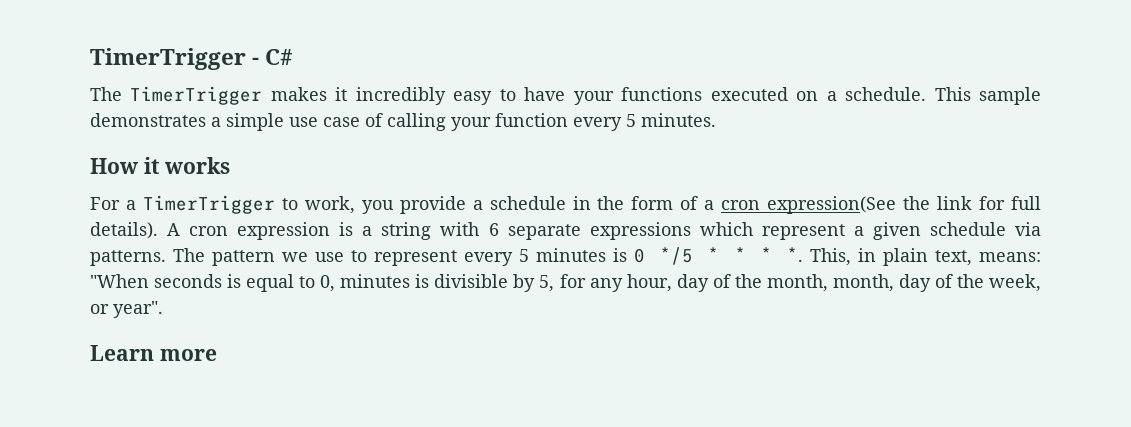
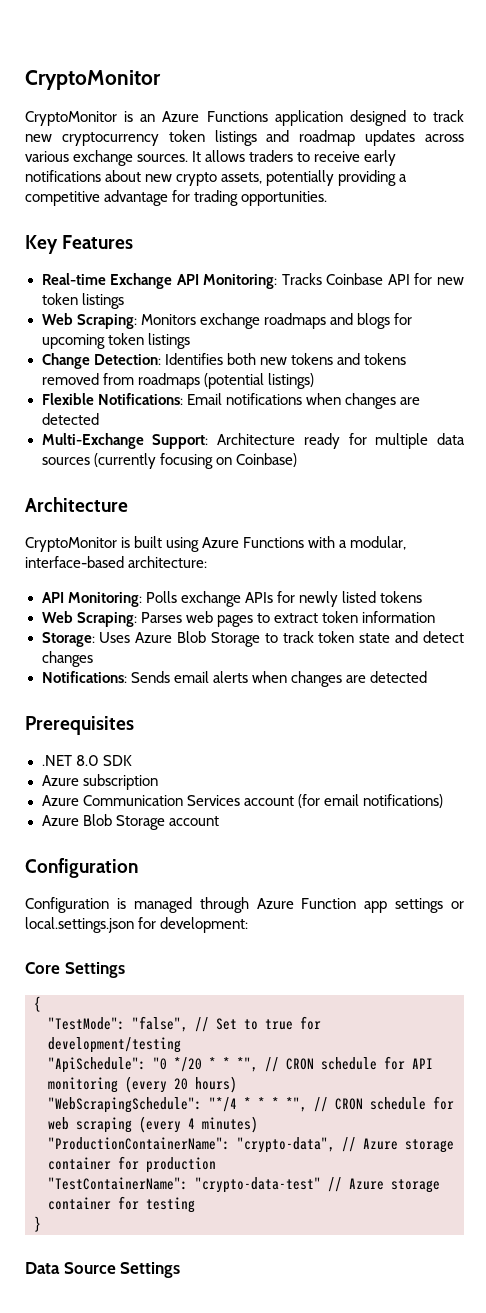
[90,48,294,70] [90,86,1041,105] [90,113,716,131] [90,157,231,174] [90,195,1041,214] [90,222,1041,240] [90,247,1041,266] [90,274,1041,292] [90,301,163,318] [90,345,217,361] TimerTrigger - C# // The TimerTrigger makes it incredibly easy to have your functions executed on a schedule. This sample demonstrates a simple use case of calling your function every 5 minutes. // How it works // For a TimerTrigger to work, you provide a schedule in the form of a cron expression(See the link for full details). A cron expression is a string with 6 separate expressions which represent a given schedule via patterns. The pattern we use to represent every 5 minutes is 0 */5 * * * *. This, in plain text, means: "When seconds is equal to 0, minutes is divisible by 5, for any hour, day of the month, month, day of the week, or year". // Learn more -> [25,70,161,90] [25,110,464,126] [25,130,465,146] [25,150,397,166] [25,170,408,186] [25,190,328,206] [25,235,134,254] [41,273,464,289] [41,293,124,309] [41,313,412,329] [41,333,190,349] [41,353,406,369] [41,373,314,389] [41,393,420,409] [41,413,99,425] [41,433,465,449] [41,453,297,469] [25,497,128,512] [25,536,407,552] [25,556,208,568] [41,591,422,607] [41,611,435,627] [41,631,465,647] [41,651,93,667] [41,671,427,687] [25,716,134,735] [41,755,132,766] [41,774,158,790] [41,794,443,808] [41,814,219,830] [25,858,138,878] [25,897,464,913] [25,917,249,933] [25,962,125,978] [34,996,41,1012] [48,1016,321,1032] [48,1037,181,1053] [48,1056,433,1073] [48,1076,237,1093] [48,1096,454,1113] [48,1116,258,1133] [48,1137,454,1153] [48,1156,216,1173] [48,1177,440,1193] [48,1196,195,1213] [34,1216,41,1232] [25,1262,181,1278] CryptoMonitor // CryptoMonitor is an Azure Functions application designed to track new cryptocurrency token listings and roadmap updates across various exchange sources. It allows traders to receive early notifications about new crypto assets, potentially providing a competitive advantage for trading opportunities. // Key Features // Real-time Exchange API Monitoring: Tracks Coinbase API for new token listings // Web Scraping: Monitors exchange roadmaps and blogs for upcoming token listings // Change Detection: Identifies both new tokens and tokens removed from roadmaps (potential listings) // Flexible Notifications: Email notifications when changes are detected // Multi-Exchange Support: Architecture ready for multiple data sources (currently focusing on Coinbase) // Architecture // CryptoMonitor is built using Azure Functions with a modular, interface-based architecture: // API Monitoring: Polls exchange APIs for newly listed tokens // Web Scraping: Parses web pages to extract token information // Storage: Uses Azure Blob Storage to track token state and detect changes // Notifications: Sends email alerts when changes are detected // Prerequisites // .NET 8.0 SDK // Azure subscription // Azure Communication Services account (for email notifications) // Azure Blob Storage account // Configuration // Configuration is managed through Azure Function app settings or local.settings.json for development: // Core Settings // { // "TestMode": "false", // Set to true for development/testing // "ApiSchedule": "0 */20 * * *", // CRON schedule for API monitoring (every 20 hours) // "WebScrapingSchedule": "*/4 * * * *", // CRON schedule for web scraping (every 4 minutes) // "ProductionContainerName": "crypto-data", // Azure storage container for production // "TestContainerName": "crypto-data-test" // Azure storage container for testing // } // Data Source Settings

